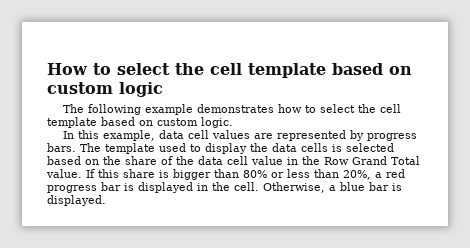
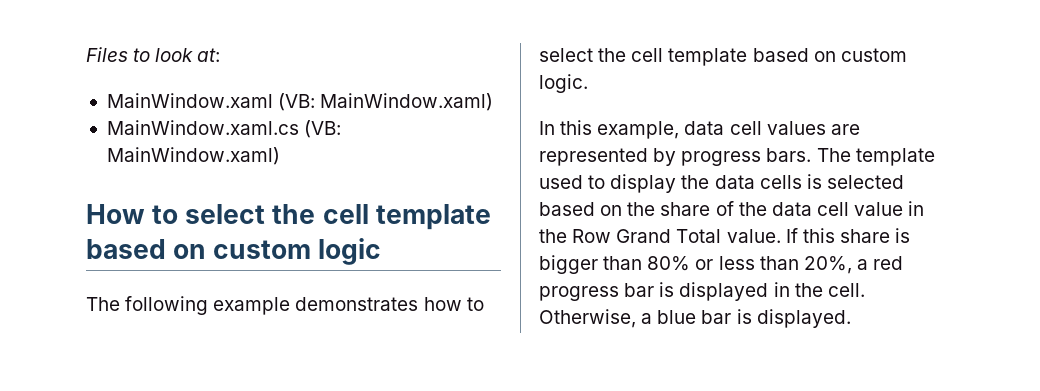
(47, 69) none -> [86,47,221,62] [106,93,494,111] [106,120,342,138] [106,147,280,165] Files to look at: // MainWindow.xaml (VB: MainWindow.xaml) // MainWindow.xaml.cs (VB: MainWindow.xaml) //

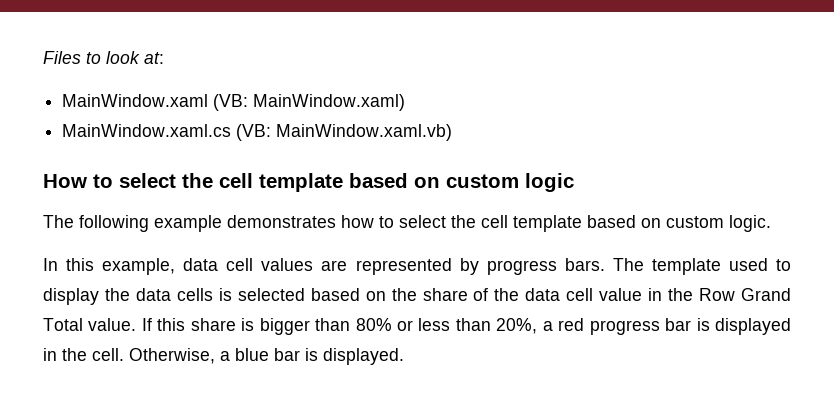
[106,147,280,165] MainWindow.xaml) -> [276,124,453,141] MainWindow.xaml.vb)

